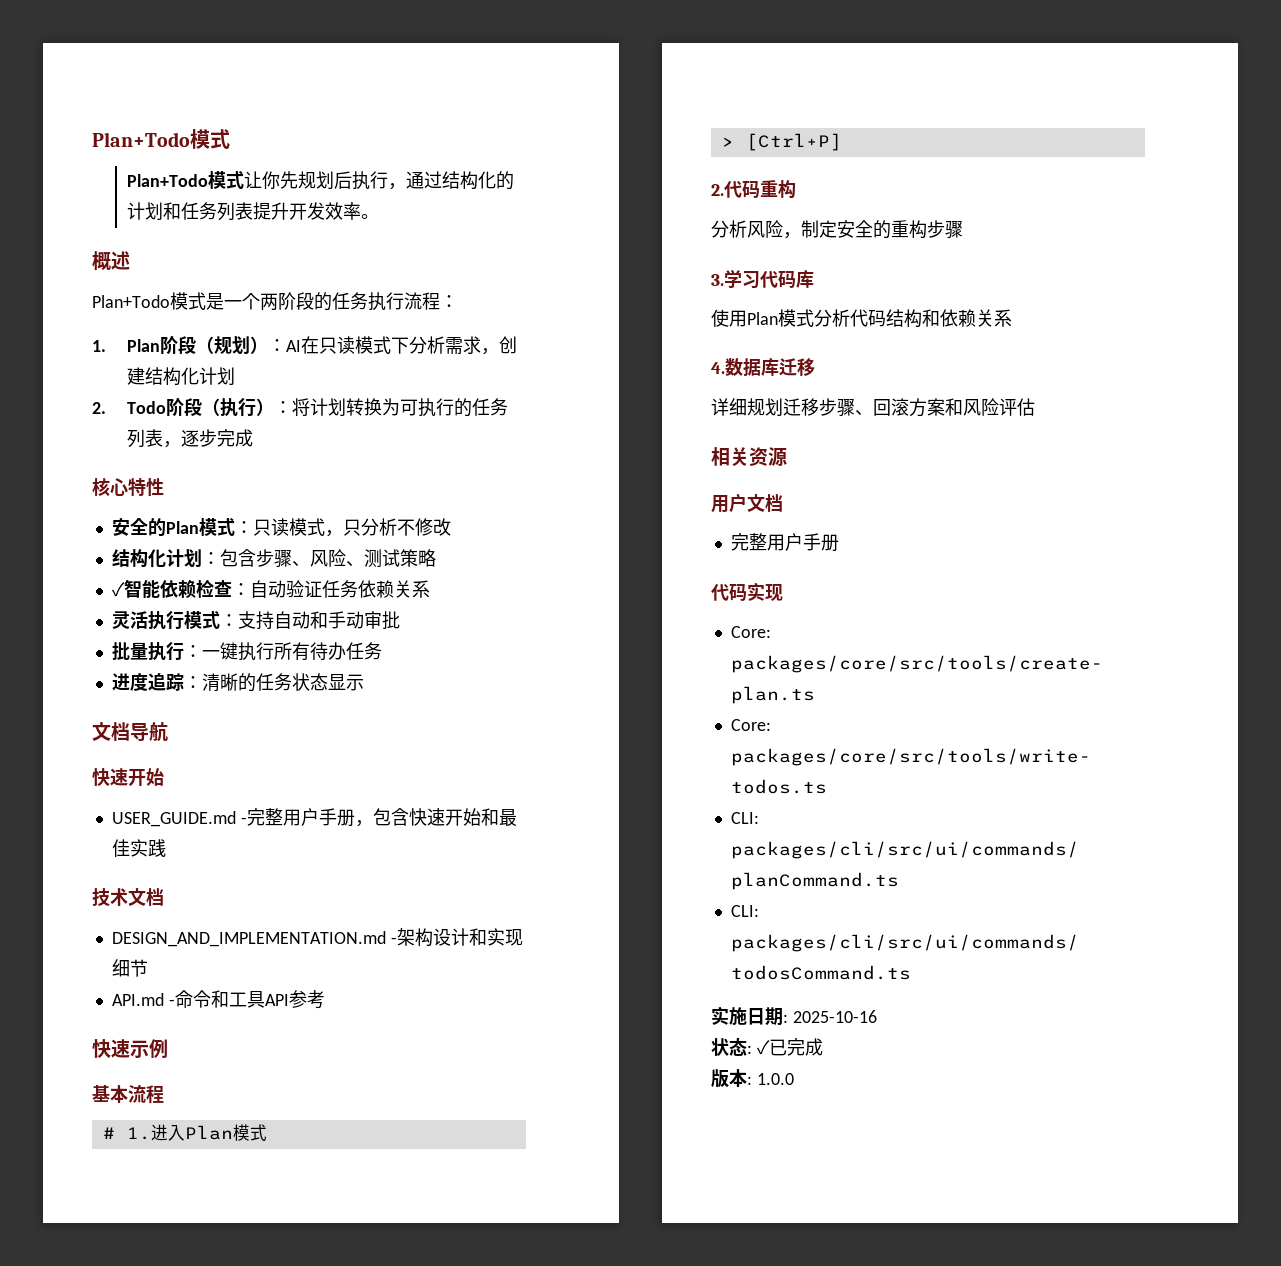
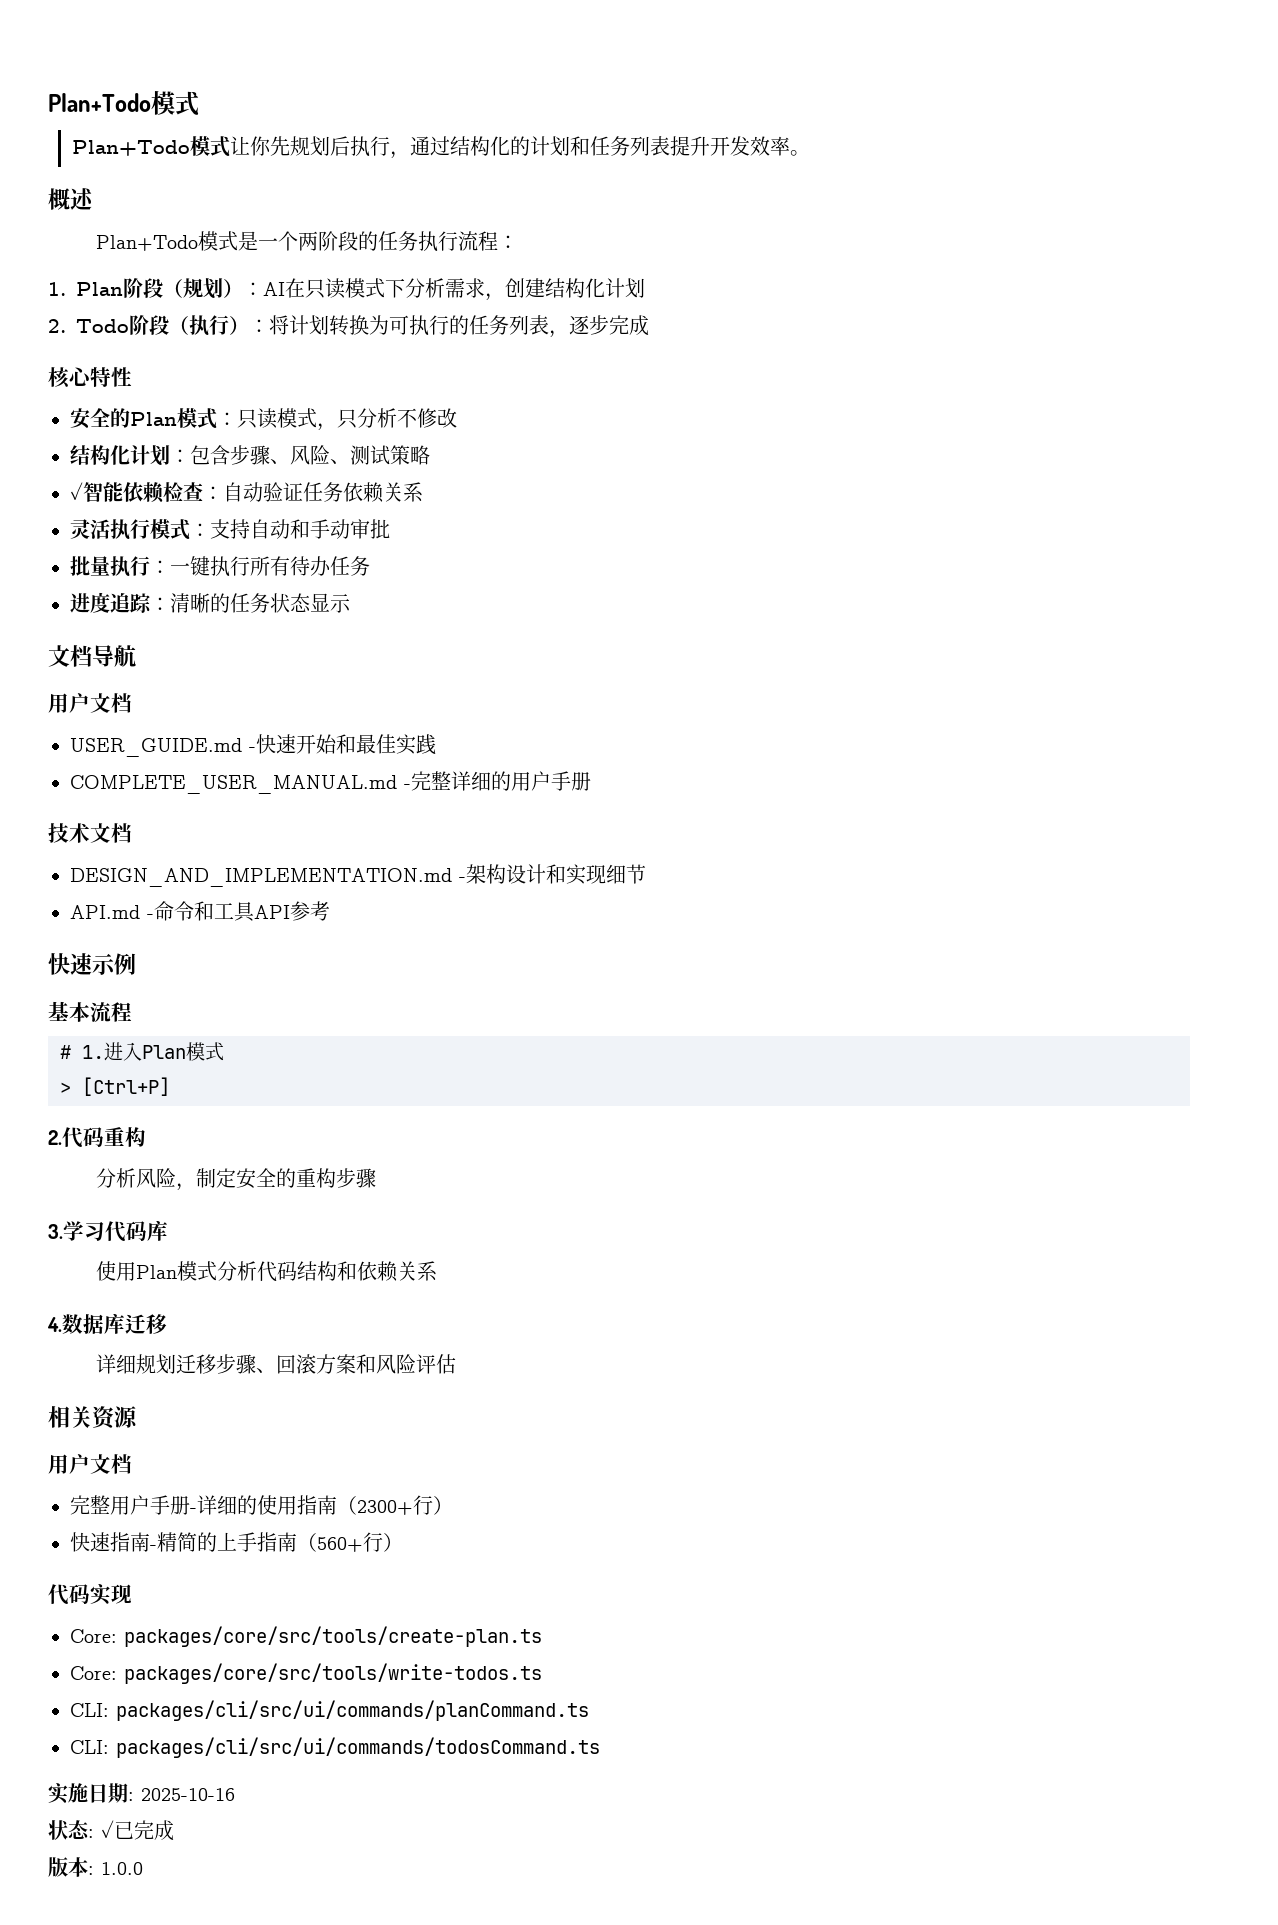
[92,768,164,787] 快速开始 -> [48,693,132,713] 用户文档
[246,808,409,827] 完整用户手册，包含 -> (256, 749) none
(166, 848) none -> [70,771,591,794] // COMPLETE_USER_MANUAL.md -完整详细的用户手册
(839, 542) none -> [190,1495,453,1515] [70,1532,403,1552] -详细的使用指南（2300+行） // 快速指南-精简的上手指南（560+行）

